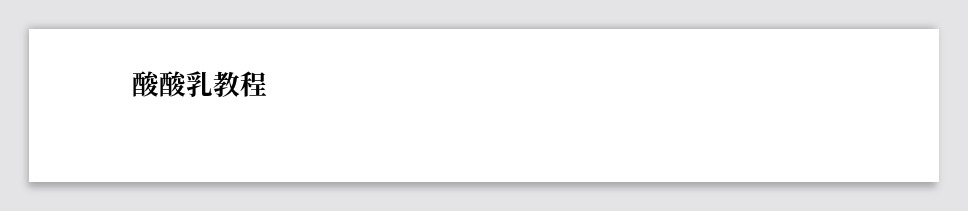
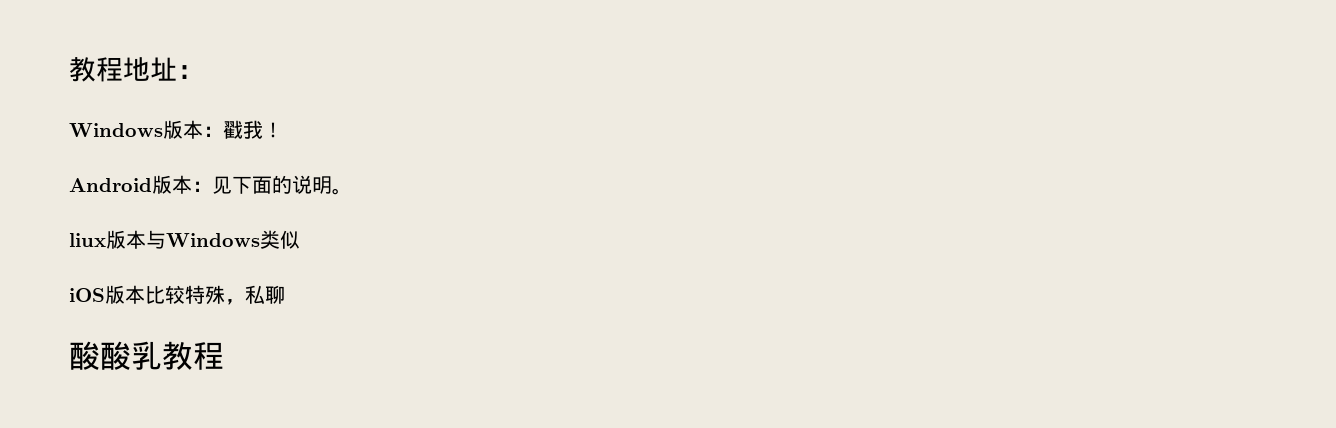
(132, 84) none -> [69,57,204,82] [69,120,283,139] [69,175,352,195] [69,230,300,249] [69,285,285,305] 教程地址： // Windows版本：戳我！ // Android版本：见下面的说明。 // liux版本与Windows类似 // iOS版本比较特殊，私聊 //

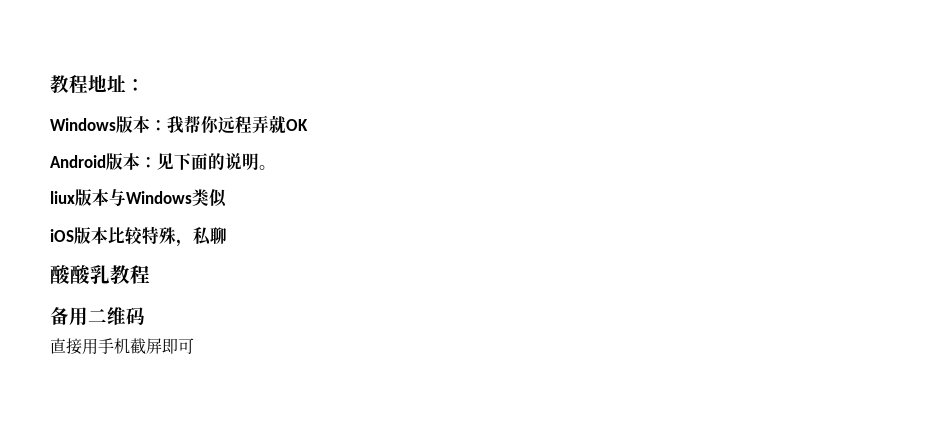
[223,120,283,139] 戳我！ -> [167,115,308,134] 我帮你远程弄就OK
(224, 356) none -> [50,306,145,326] [50,338,194,355] // 备用二维码 // 直接用手机截屏即可

